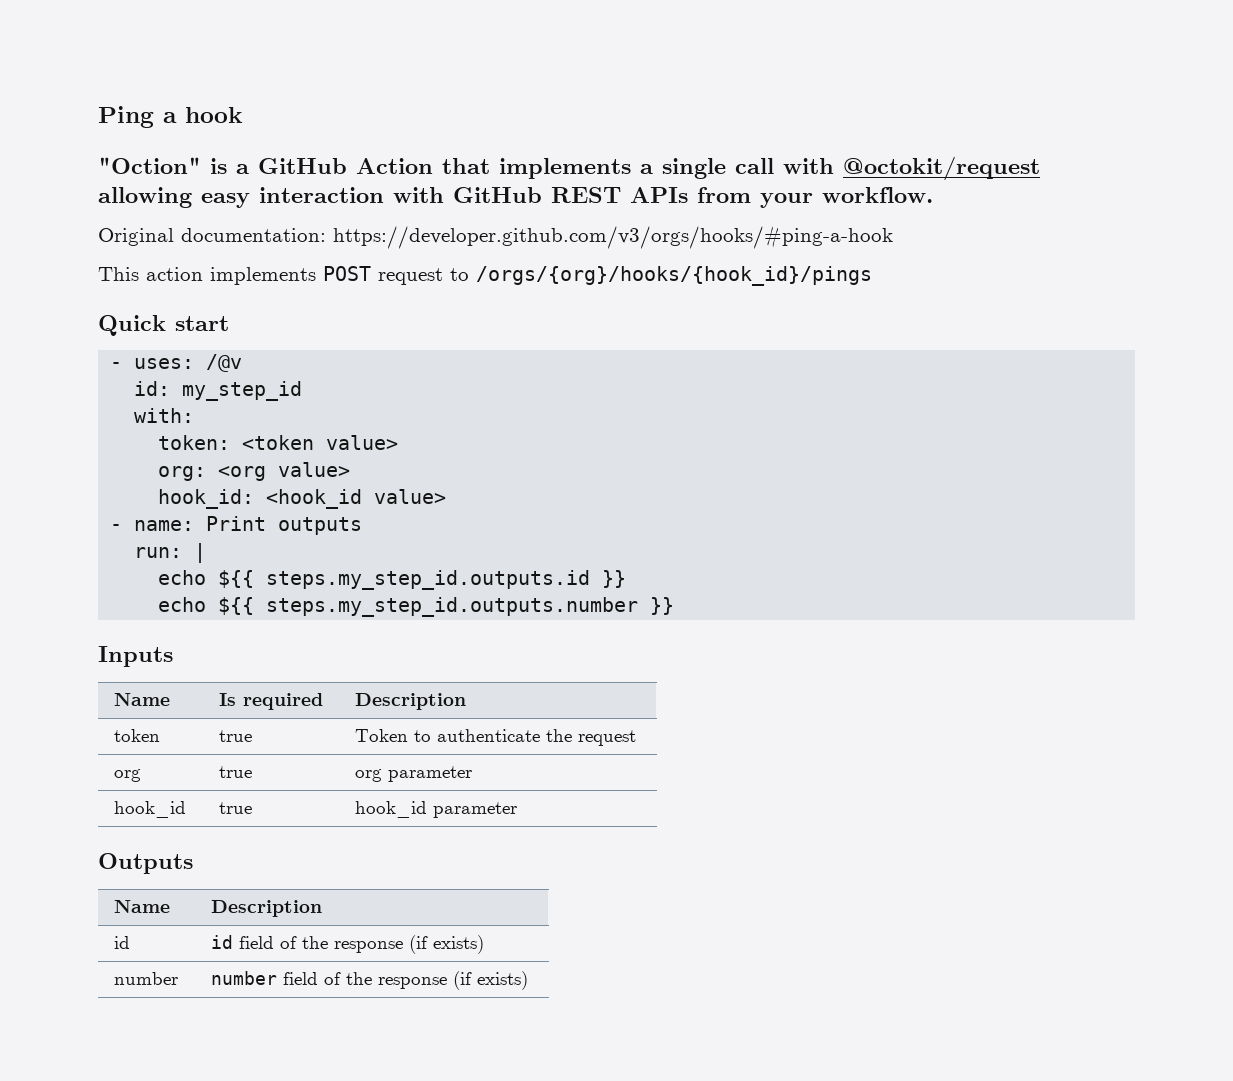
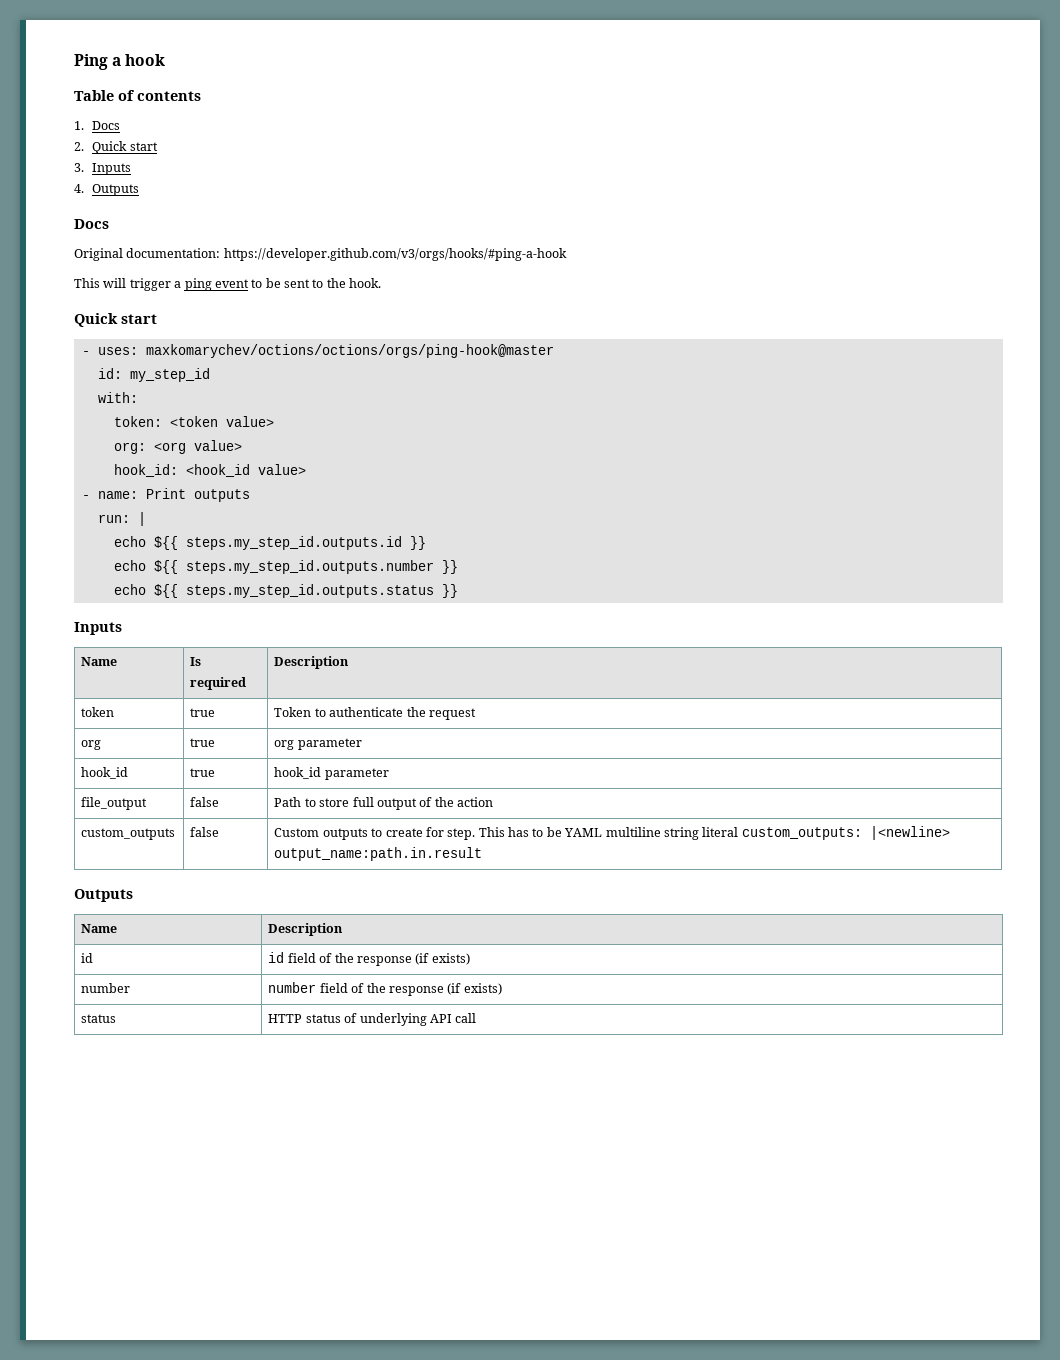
[98,156,1040,181] [98,187,933,208] [98,225,893,249] [98,266,872,286] "Oction" is a GitHub Action that implements a single call with @octokit/request allowing easy interaction with GitHub REST APIs from your workflow. // Original documentation: https://developer.github.com/v3/orgs/hooks/#ping-a-hook // This action implements POST request to /orgs/{org}/hooks/{hook_id}/pings -> [74,90,201,101] [74,121,121,130] [74,141,158,154] [74,163,132,175] [74,184,140,196] [74,219,109,229] [74,248,567,261] [74,278,382,291] Table of contents // 1. Docs // 2. Quick start // 3. Inputs // 4. Outputs // Docs // Original documentation: https://developer.github.com/v3/orgs/hooks/#ping-a-hook // This will trigger a ping event to be sent to the hook.
[206,354,243,372] /@v -> [145,344,554,358] maxkomarychev/octions/octions/orgs/ping-hook@master
(675, 606) none -> [113,584,458,598] // echo ${{ steps.my_step_id.outputs.status }}
(518, 810) none -> [81,797,148,810] [190,797,220,807] [274,797,494,810] [81,828,176,840] [190,827,220,837] [274,826,950,840] [274,847,483,861] // file_output | false | Path to store full output of the action // custom_outputs | false | Custom outputs to create for step. This has to be YAML multiline string literal custom_outputs: |<newline> output_name:path.in.result
(529, 980) none -> [81,1014,117,1023] [268,1013,477,1026] // status | HTTP status of underlying API call

